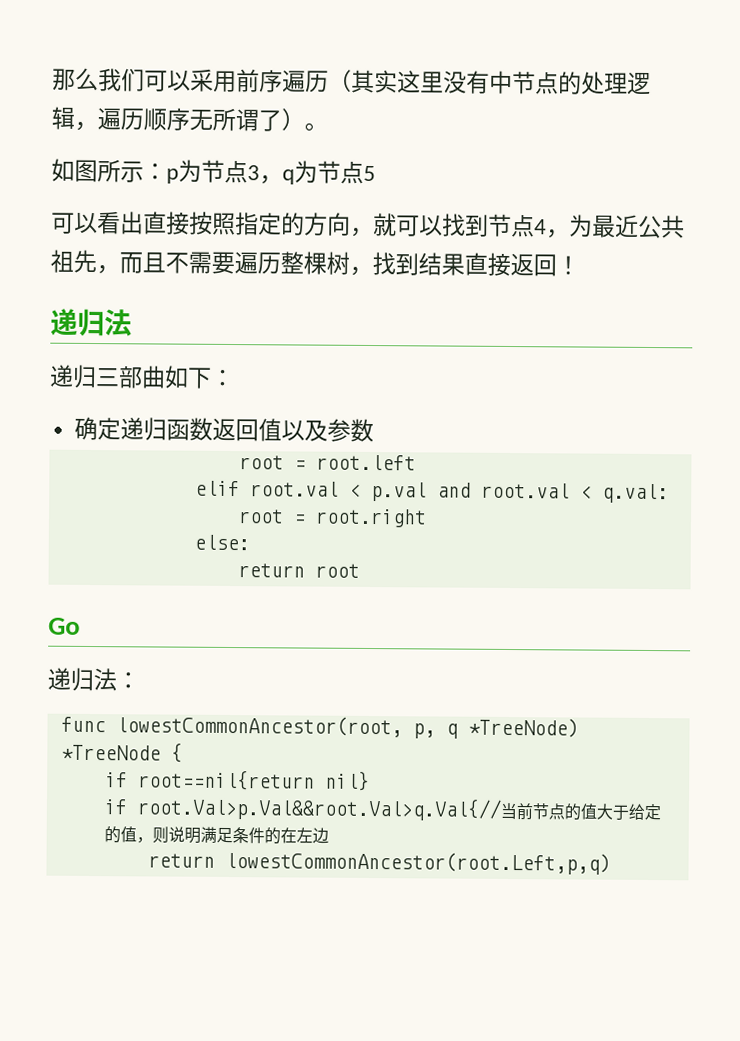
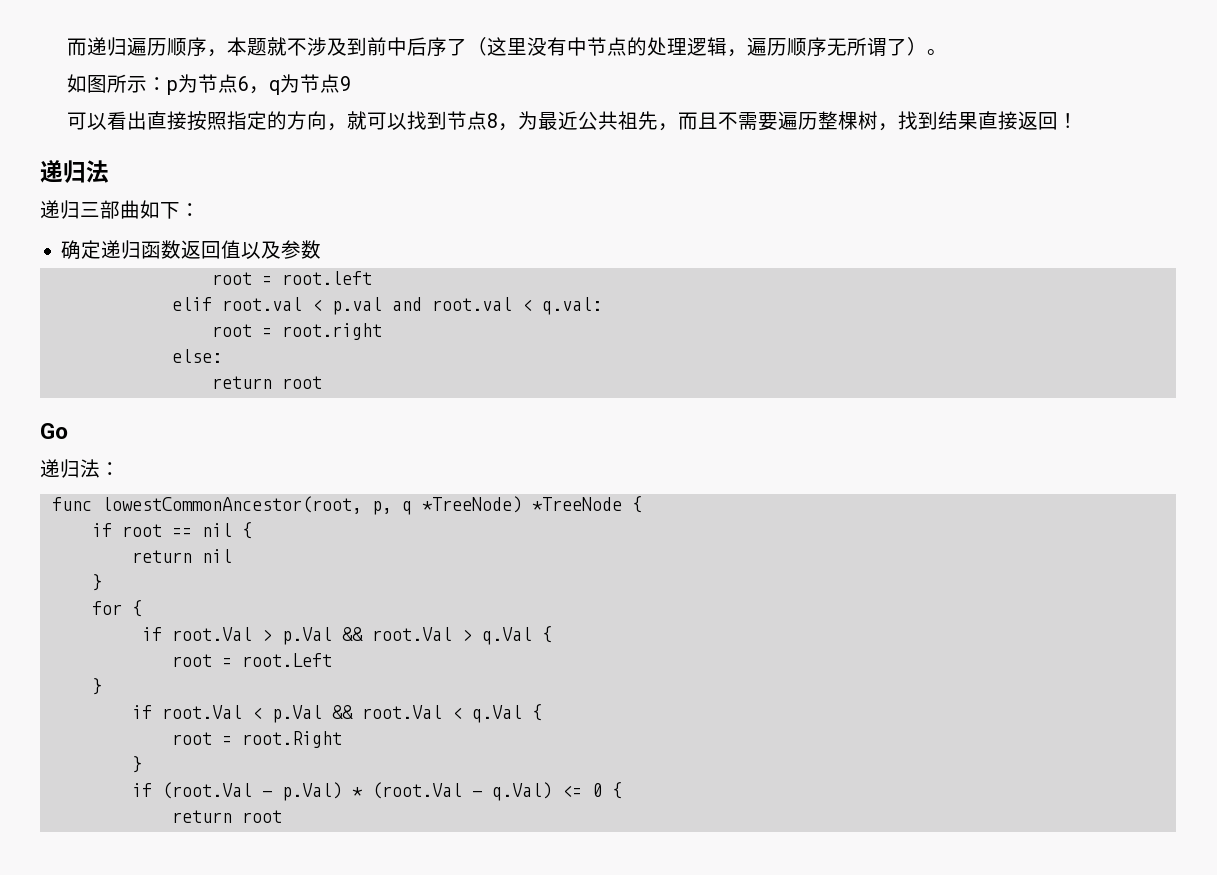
[52,67,398,94] 那么我们可以采用前序遍历（其实 -> [67,37,488,57] 而递归遍历顺序，本题就不涉及到前中后序了（
[247,165,260,181] 3 -> [238,76,250,91] 6
[363,165,376,182] 5 -> [340,76,352,91] 9
[534,219,547,235] 4 -> [487,113,499,128] 8
[137,769,370,792] [103,796,661,821] [103,826,329,845] [147,850,611,875] root==nil{return nil} // if root.Val>p.Val&&root.Val>q.Val{//当前节点的值大于给定的值，则说明满足条件的在左边 // return lowestCommonAncestor(root.Left,p,q) -> [121,522,252,539] [131,549,232,563] [91,574,102,591] [91,600,142,617] [141,626,552,645] [171,653,332,667] [91,678,102,695] [131,704,542,723] [171,731,342,748] [131,756,142,773] [131,782,622,801] [171,810,282,823] root == nil { // return nil // } // for { // if root.Val > p.Val && root.Val > q.Val { // root = root.Left // } // if root.Val < p.Val && root.Val < q.Val { // root = root.Right // } // if (root.Val - p.Val) * (root.Val - q.Val) <= 0 { // return root

